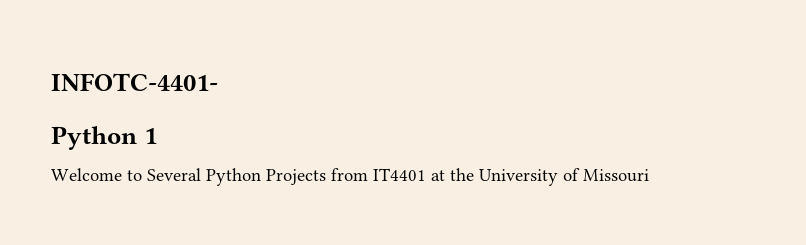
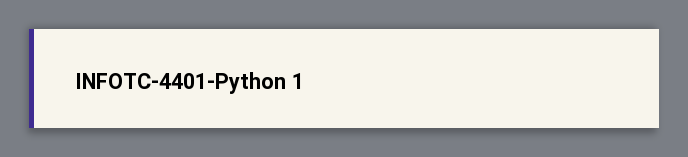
[51,73,218,91] [51,126,137,150] INFOTC-4401- // Python -> [75,72,286,94] INFOTC-4401-Python
[51,168,649,186] // Welcome to Several Python Projects from IT4401 at the University of Missouri -> (304, 81) none

